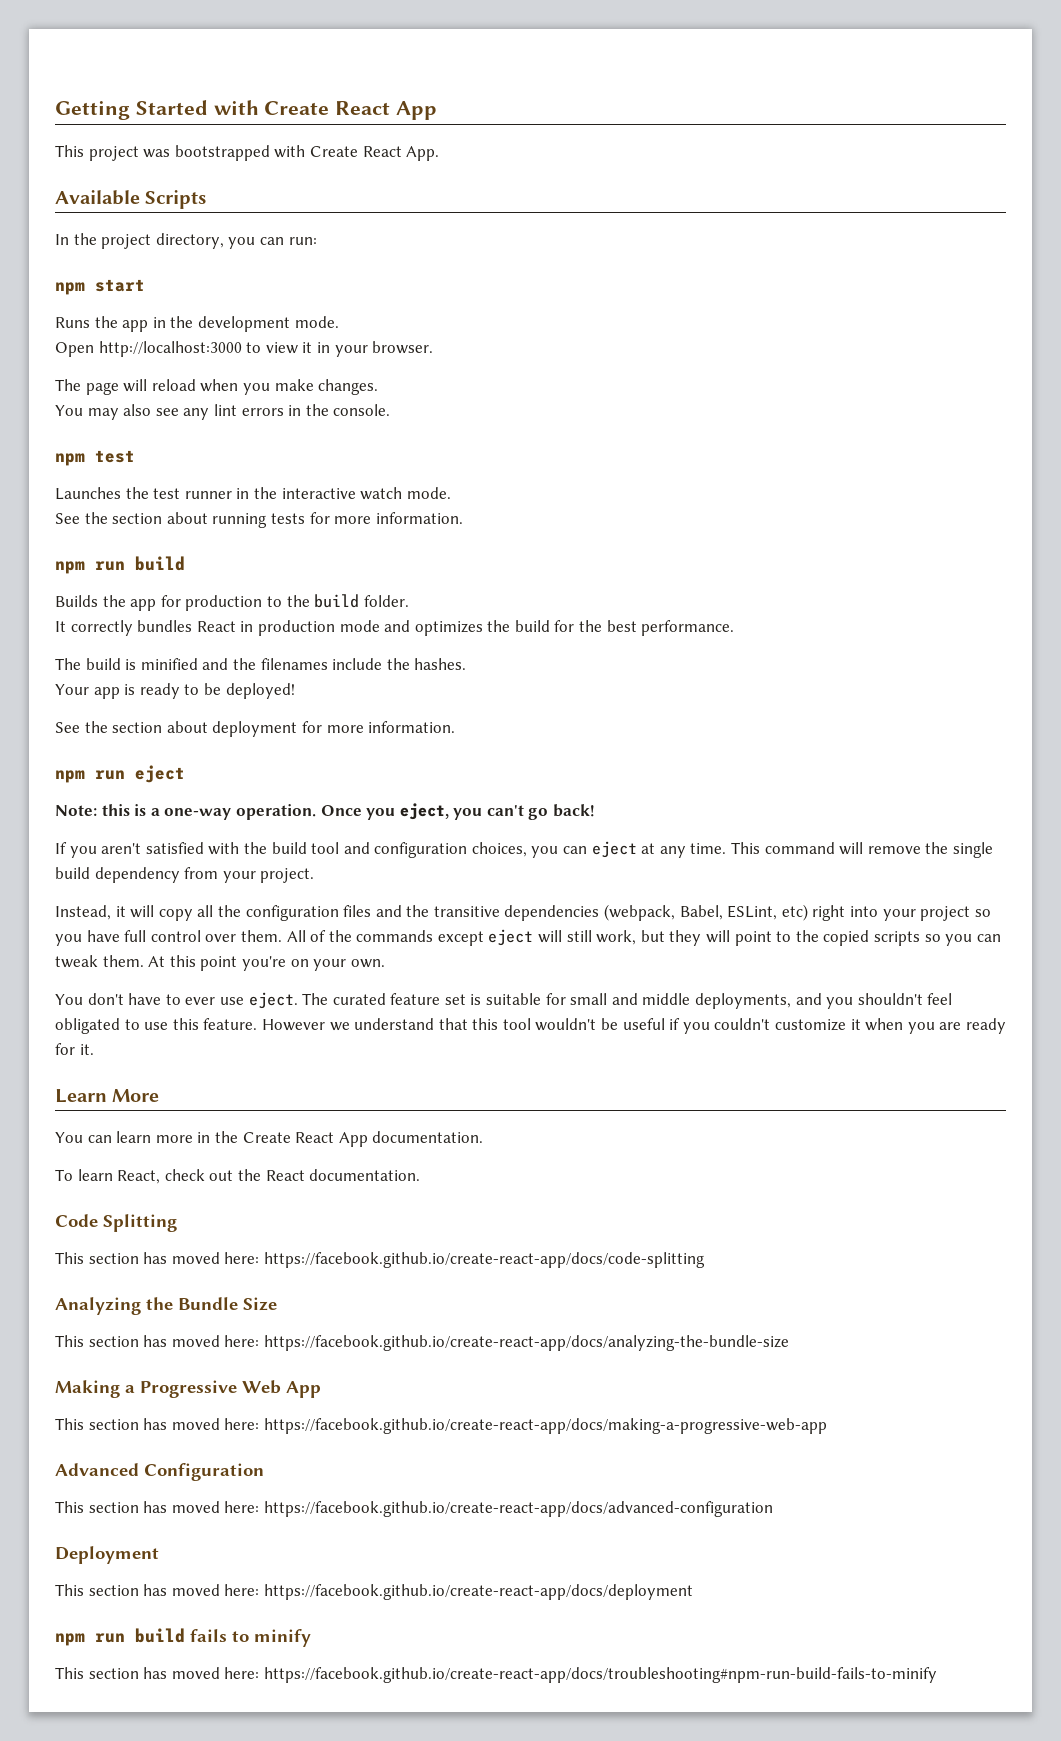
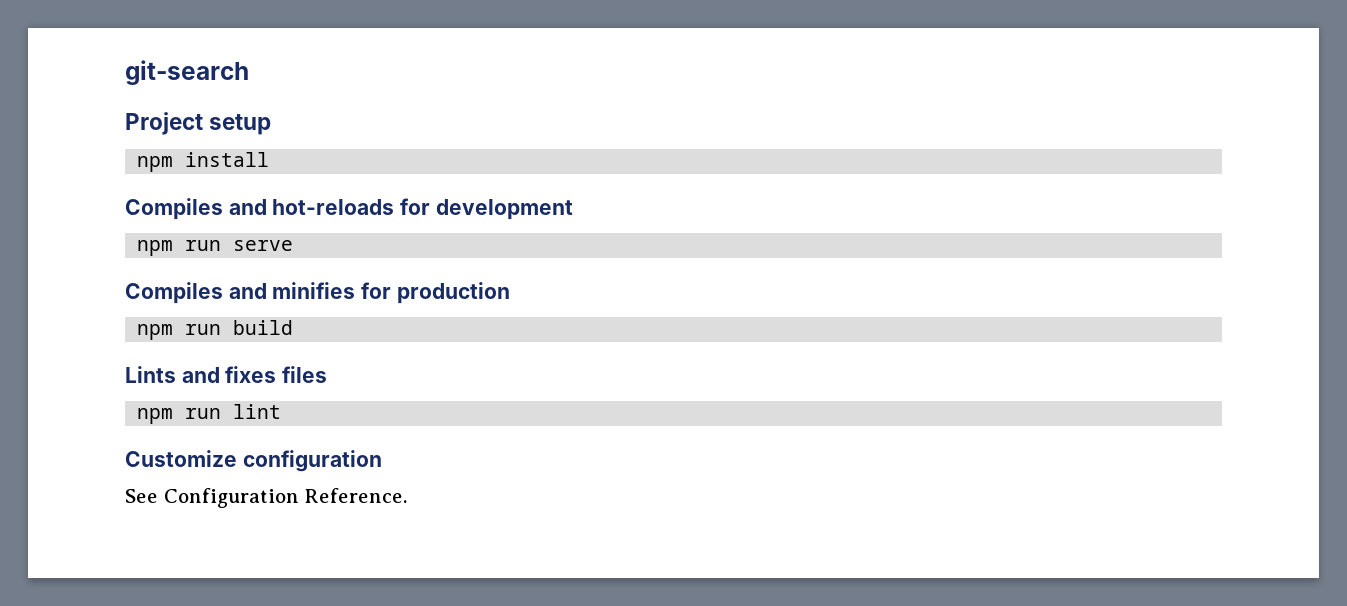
[55,100,438,120] [55,145,440,161] [55,190,207,209] [55,233,317,249] [55,279,145,295] [55,316,339,332] [55,341,434,357] [55,379,379,395] [55,404,391,420] [55,450,135,466] [55,487,451,500] [55,512,463,528] [55,556,185,574] [55,594,409,611] [55,620,735,636] [55,658,467,670] [55,683,295,699] [55,721,456,737] [55,765,185,783] [55,803,596,820] [55,841,993,858] [55,867,315,883] [55,904,991,921] [55,929,1001,946] [55,955,385,971] [55,992,953,1009] [55,1018,1006,1034] [55,1043,94,1055] [55,1089,160,1103] [55,1131,484,1147] [55,1169,421,1184] [55,1214,177,1232] [55,1252,705,1268] [55,1297,277,1315] [55,1335,789,1351] [55,1380,321,1398] [55,1418,827,1434] [55,1463,264,1481] [55,1501,773,1517] [55,1546,159,1564] [55,1584,693,1600] [55,1628,311,1647] [55,1667,937,1683] Getting Started with Create React App // This project was bootstrapped with Create React App. // Available Scripts // In the project directory, you can run: // npm start // Runs the app in the development mode. // Open http://localhost:3000 to view it in your browser. // The page will reload when you make changes. // You may also see any lint errors in the console. // npm test // Launches the test runner in the interactive watch mode. // See the section about running tests for more information. // npm run build // Builds the app for production to the build folder. // It correctly bundles React in production mode and optimizes the build for the best performance. // The build is minified and the filenames include the hashes. // Your app is ready to be deployed! // See the section about deployment for more information. // npm run eject // Note: this is a one-way operation. Once you eject, you can't go back! // If you aren't satisfied with the build tool and configuration choices, you can eject at any time. This command will remove the single build dependency from your project. // Instead, it will copy all the configuration files and the transitive dependencies (webpack, Babel, ESLint, etc) right into your project so you have full control over them. All of the commands except eject will still work, but they will point to the copied scripts so you can tweak them. At this point you're on your own. // You don't have to ever use eject. The curated feature set is suitable for small and middle deployments, and you shouldn't feel obligated to use this feature. However we understand that this tool wouldn't be useful if you couldn't customize it when you are ready for it. // Learn More // You can learn more in the Create React App documentation. // To learn React, check out the React documentation. // Code Splitting // This section has moved here: https://facebook.github.io/create-react-app/docs/code-splitting // Analyzing the Bundle Size // This section has moved here: https://facebook.github.io/create-react-app/docs/analyzing-the-bundle-size // Making a Progressive Web App // This section has moved here: https://facebook.github.io/create-react-app/docs/making-a-progressive-web-app // Advanced Configuration // This section has moved here: https://facebook.github.io/create-react-app/docs/advanced-configuration // Deployment // This section has moved here: https://facebook.github.io/create-react-app/docs/deployment // npm run build fails to minify // This section has moved here: https://facebook.github.io/create-react-app/docs/troubleshooting#npm-run-build-fails-to-minify -> [125,60,249,85] [125,112,272,135] [137,152,270,172] [125,198,573,220] [137,240,294,256] [125,282,510,304] [137,320,294,340] [125,366,328,383] [137,404,282,424] [125,450,382,472] [125,488,408,508] git-search // Project setup // npm install // Compiles and hot-reloads for development // npm run serve // Compiles and minifies for production // npm run build // Lints and fixes files // npm run lint // Customize configuration // See Configuration Reference.

